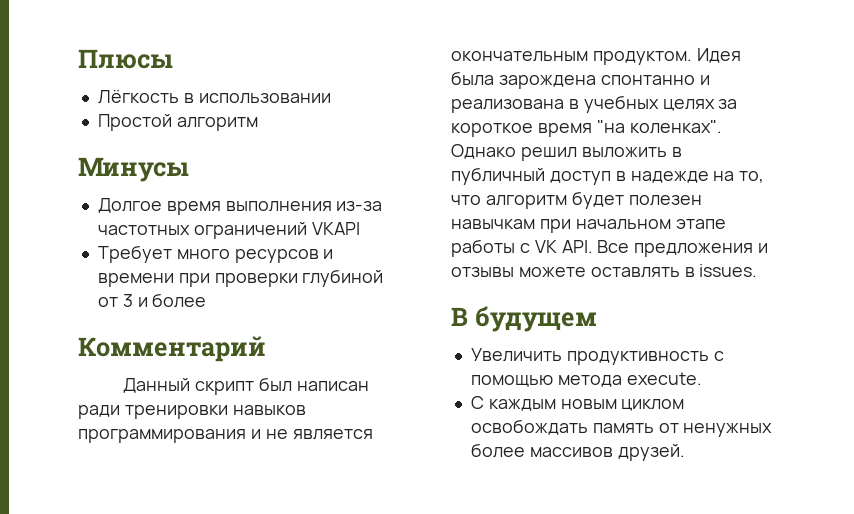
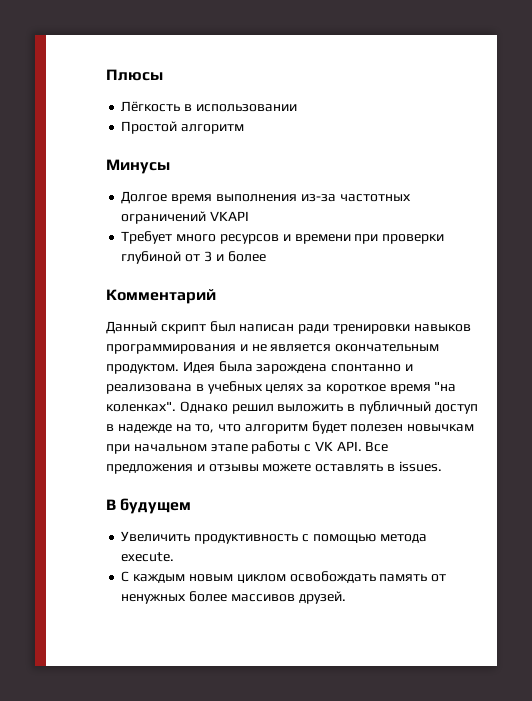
[451,219,535,229] навычкам -> [407,424,475,432] новычкам

